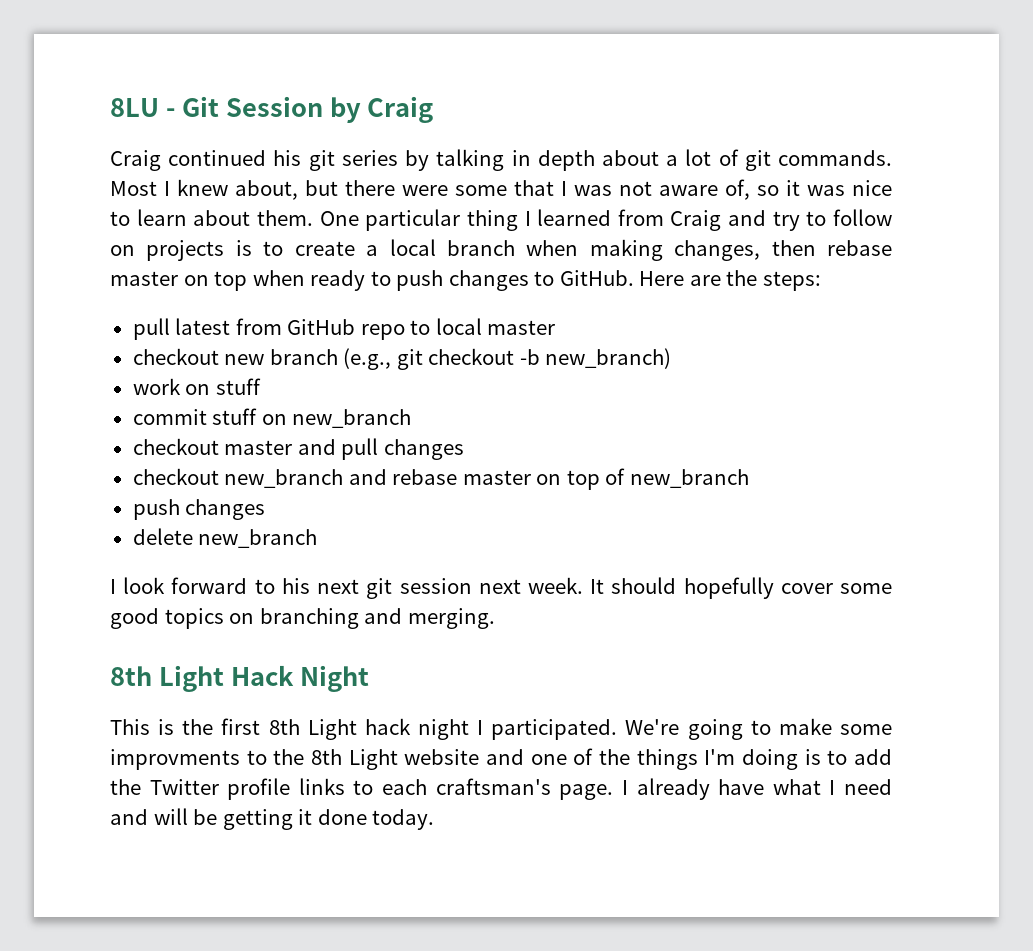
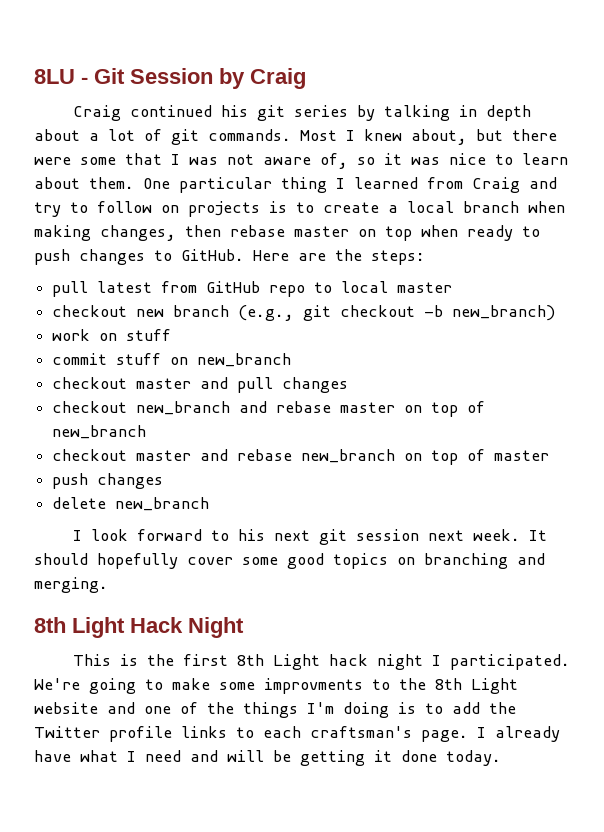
(749, 478) none -> [52,449,550,465] // checkout master and rebase new_branch on top of master

